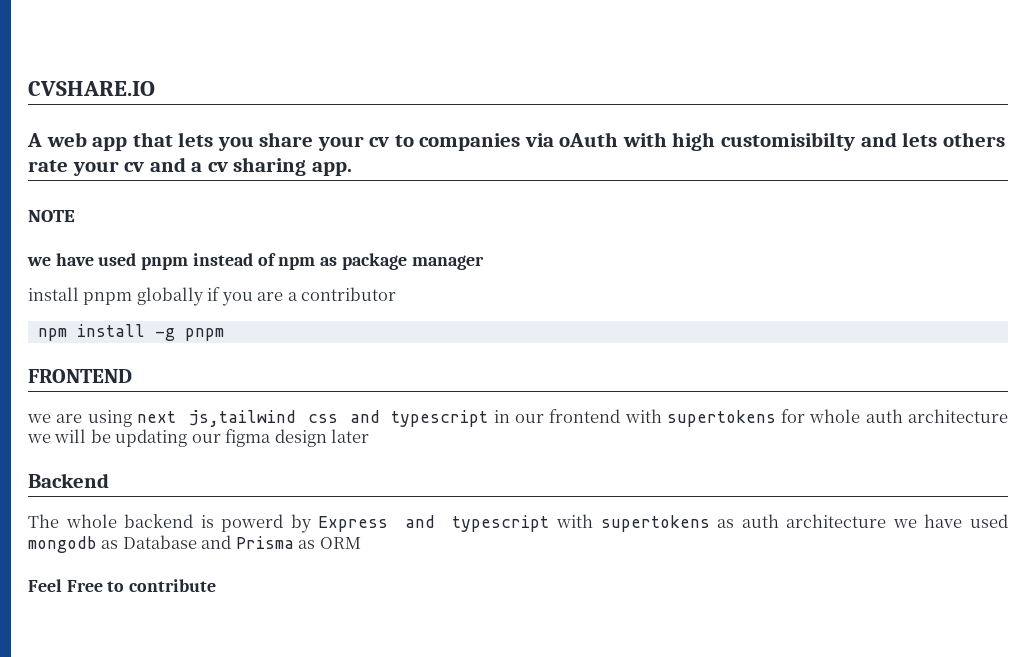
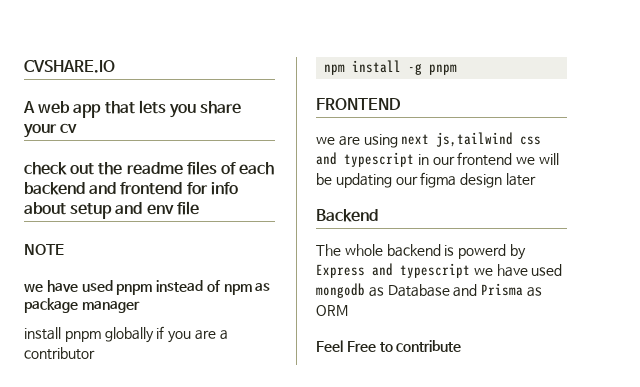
[394,132,1005,151] [28,157,352,176] to companies via oAuth with high customisibilty and lets others rate your cv and a cv sharing app. -> [24,161,275,175] [24,182,238,195] [24,201,199,219] // check out the readme files of each backend and frontend for info about setup and env file
[624,409,1008,427] with supertokens for whole auth architecture -> (513, 159) none
[555,514,887,532] with supertokens as auth architecture -> (470, 270) none

